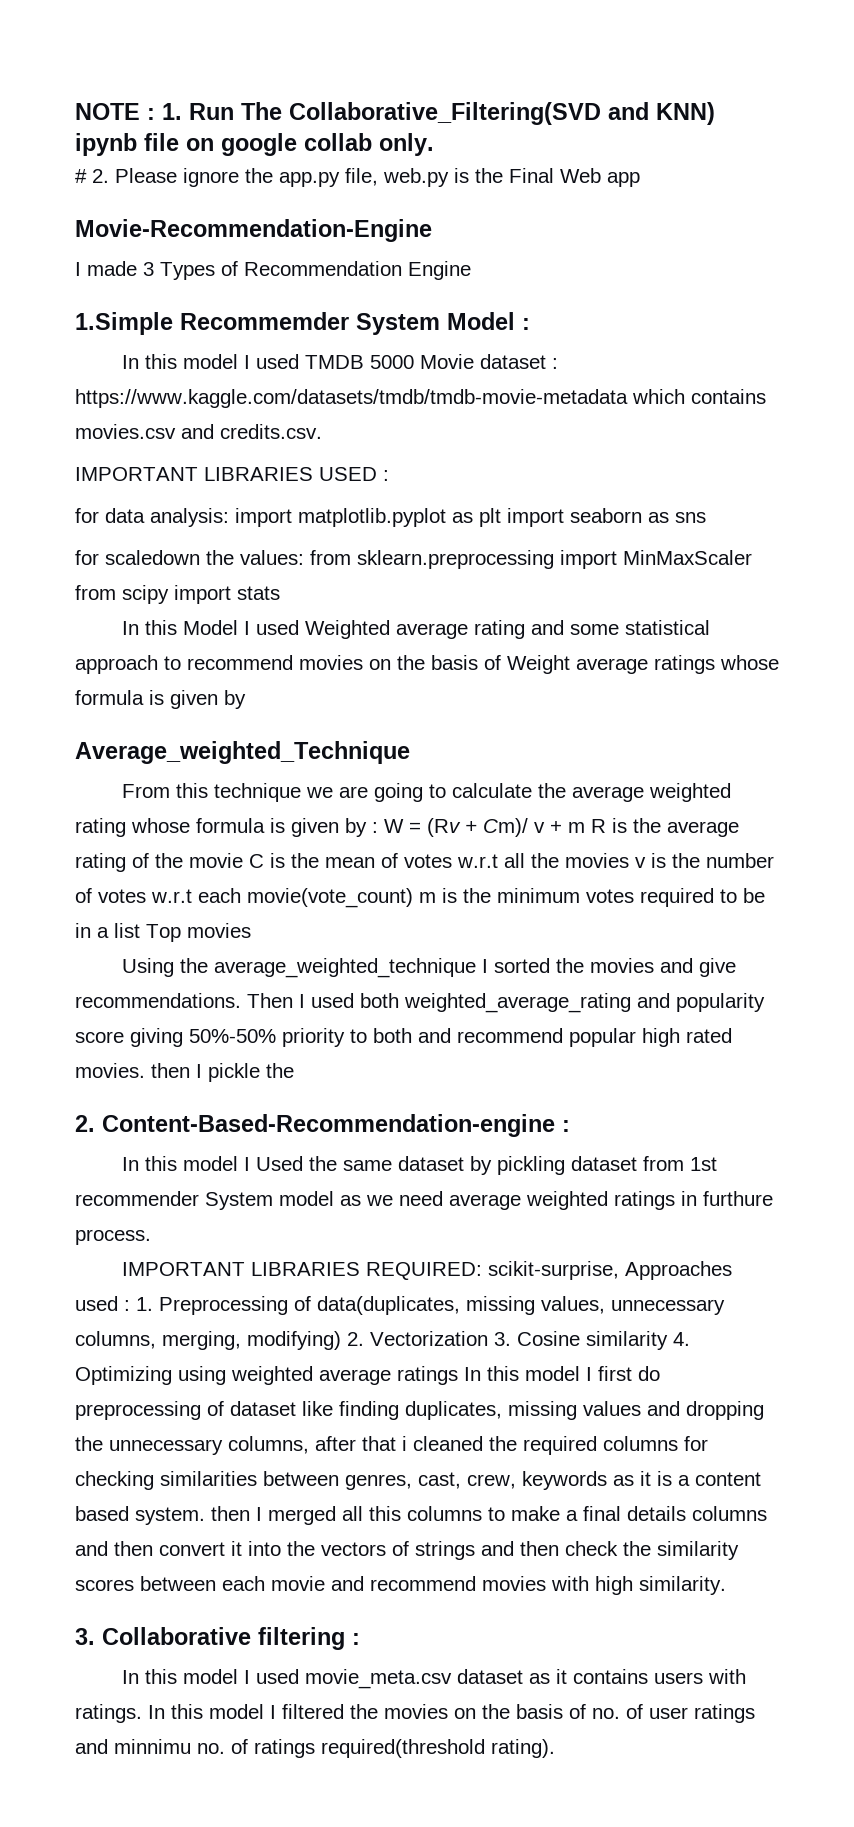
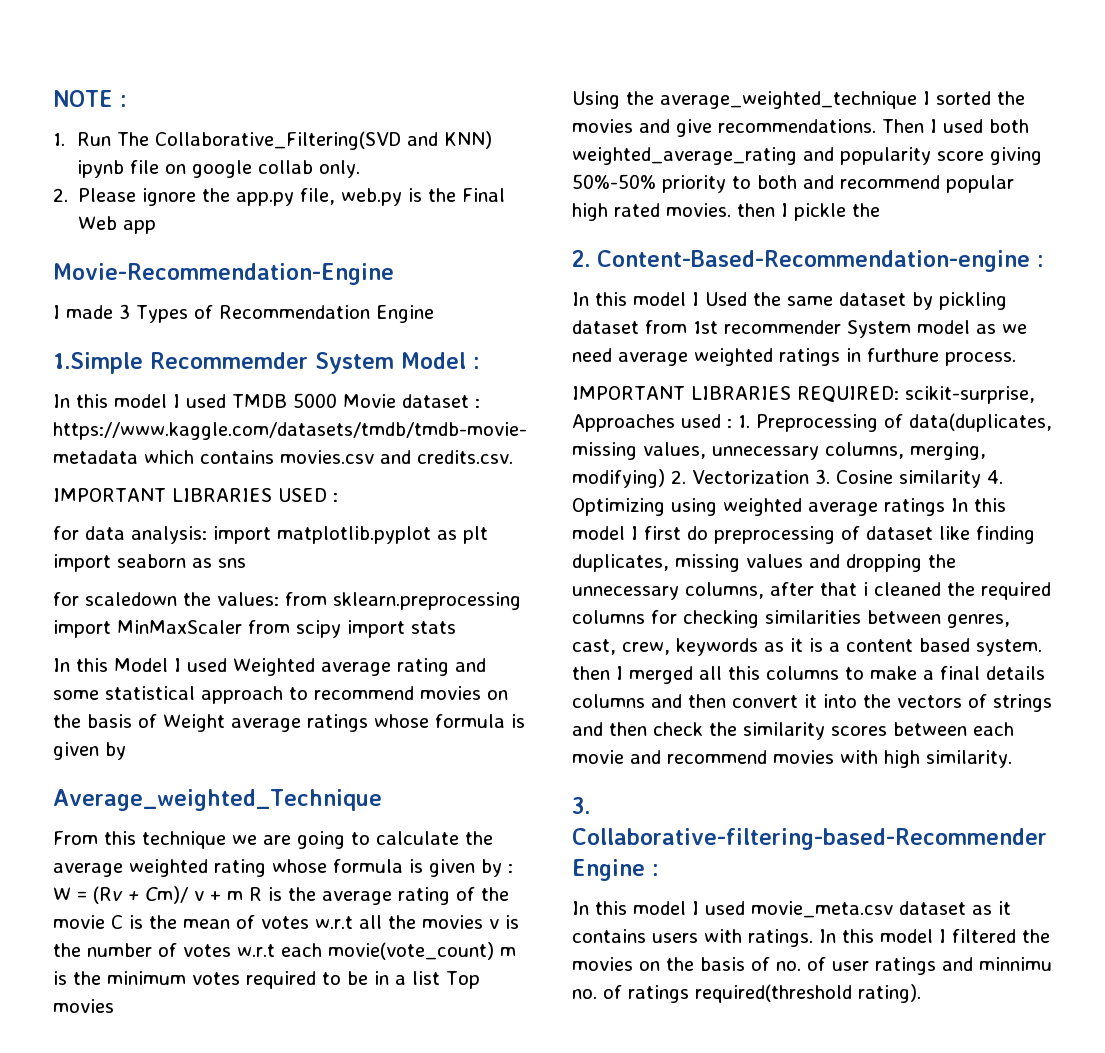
(155, 114) none -> (127, 101) //
[75,169,87,183] # -> (360, 169) none
[102,1627,345,1650] Collaborative filtering -> [572,828,1047,850] [572,859,645,881] Collaborative-filtering-based-Recommender Engine

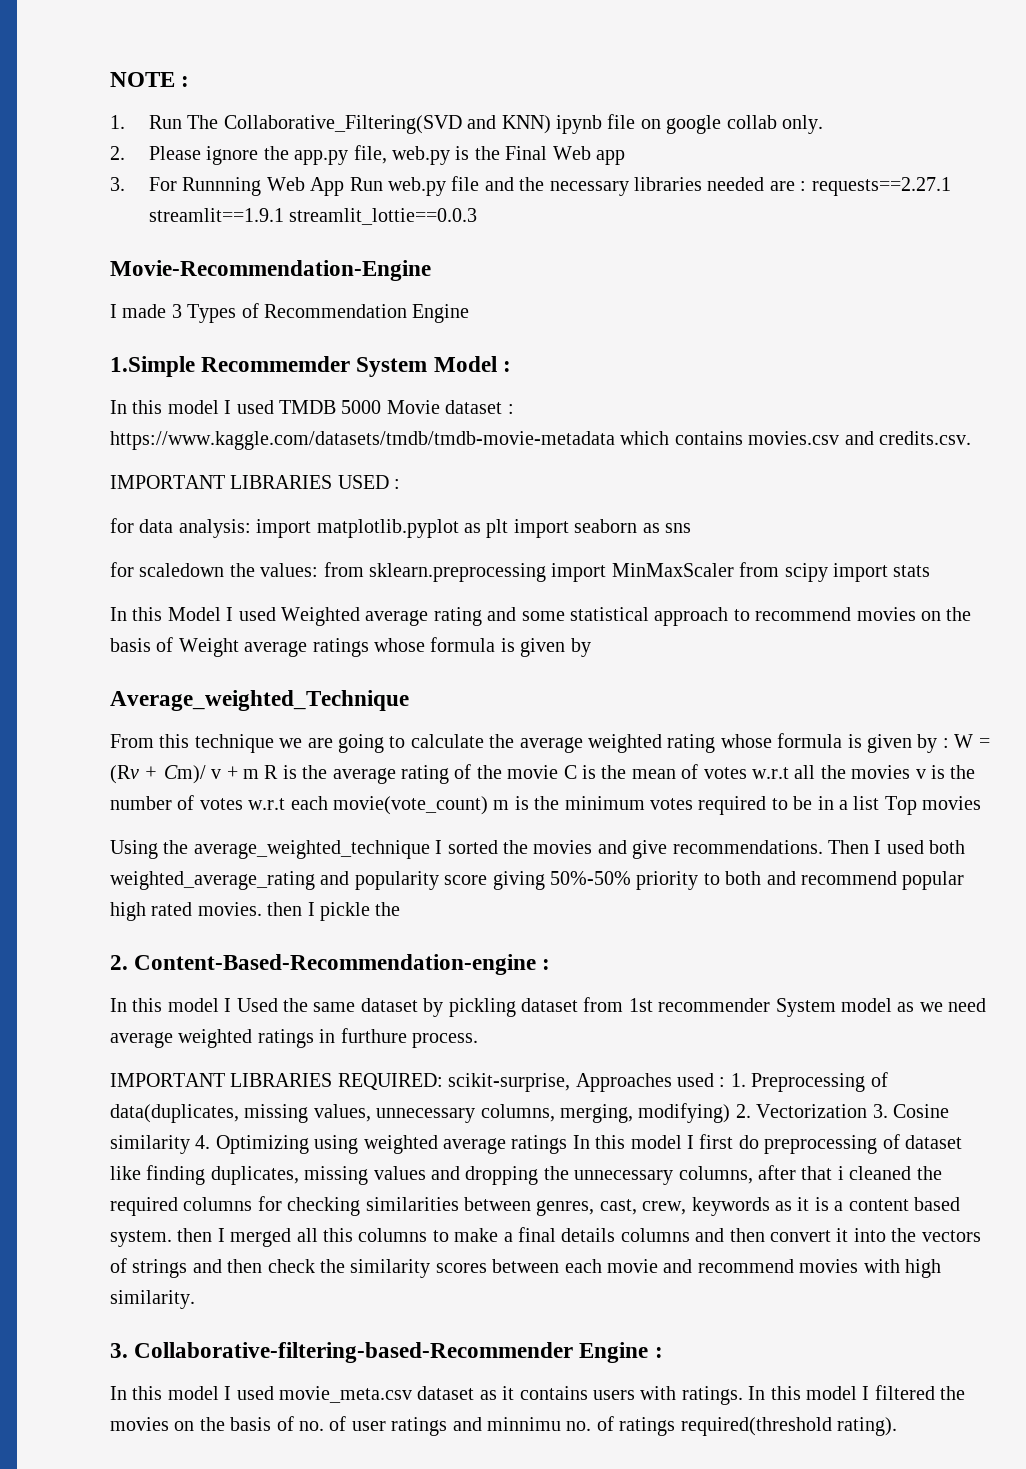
(157, 227) none -> [110,176,951,196] [148,208,478,225] // 3. For Runnning Web App Run web.py file and the necessary libraries needed are : requests==2.27.1 streamlit==1.9.1 streamlit_lottie==0.0.3

